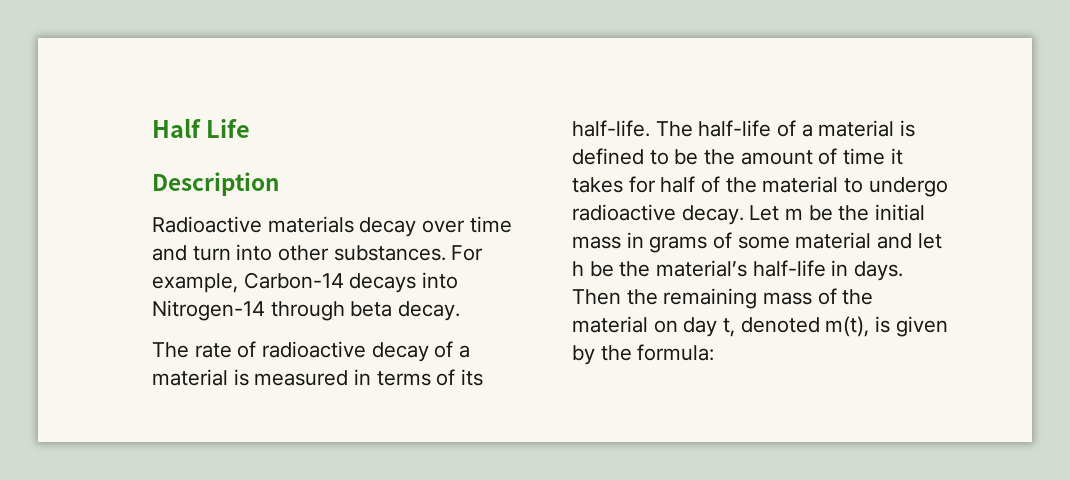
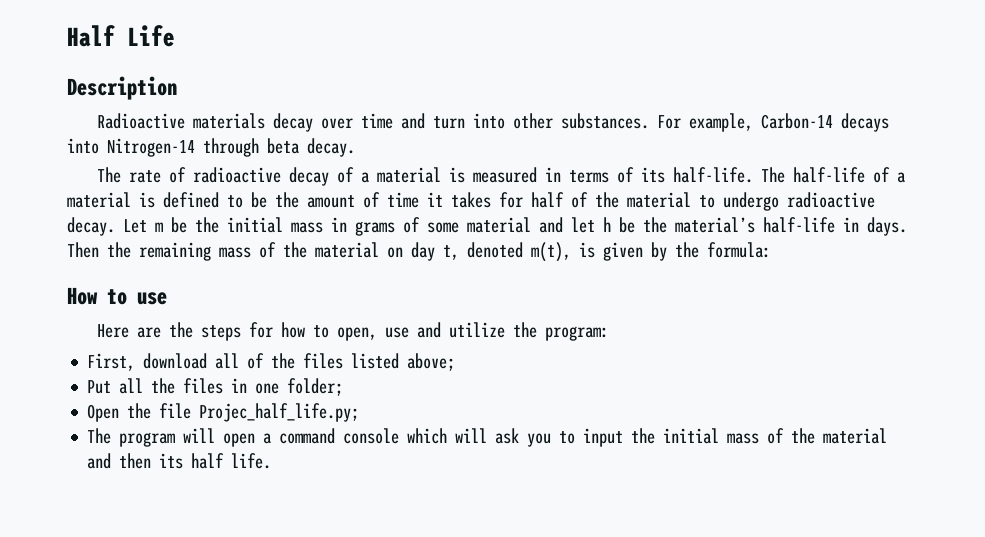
(715, 352) none -> [67,287,167,305] [96,322,609,341] [87,353,456,371] [87,378,344,396] [87,403,360,422] [87,428,888,447] [87,453,272,469] // How to use // Here are the steps for how to open, use and utilize the program: // First, download all of the files listed above; // Put all the files in one folder; // Open the file Projec_half_life.py; // The program will open a command console which will ask you to input the initial mass of the material and then its half life.

